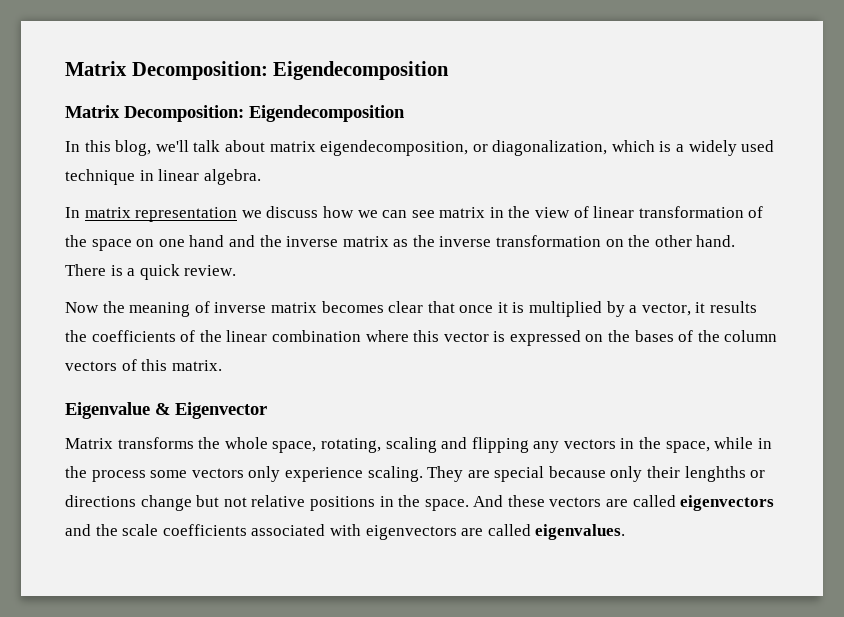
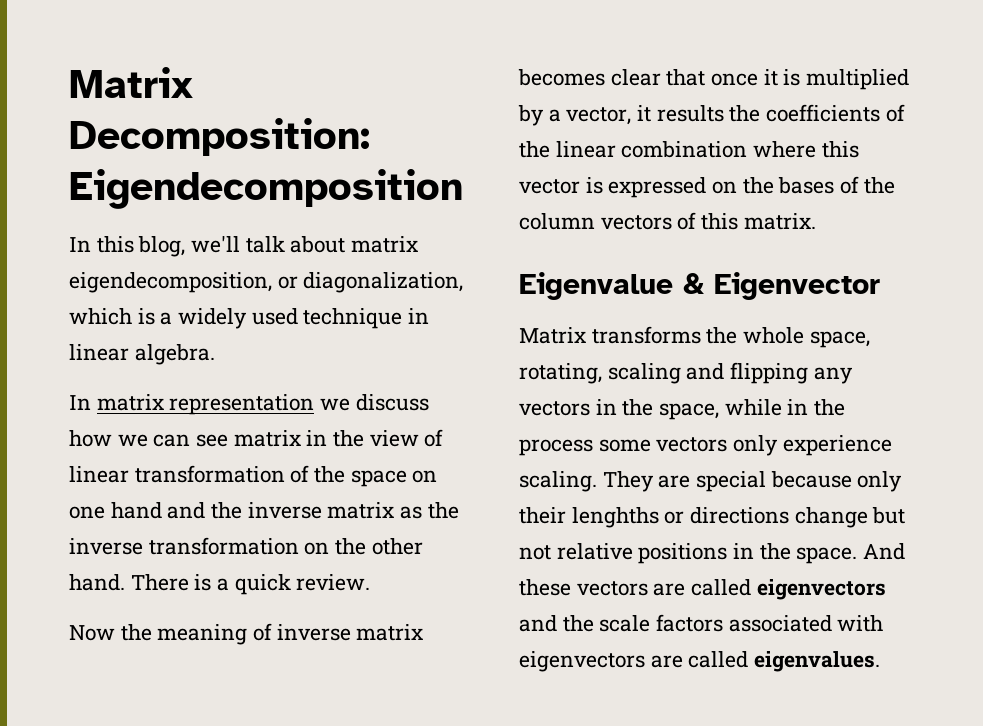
[65,61,450,80] [65,105,405,122] Matrix Decomposition: Eigendecomposition // Matrix Decomposition: Eigendecomposition -> [69,67,193,98] [69,118,370,156] [69,169,463,209] Matrix Decomposition: Eigendecomposition
[162,524,247,536] coefficients -> [656,614,724,632] factors

